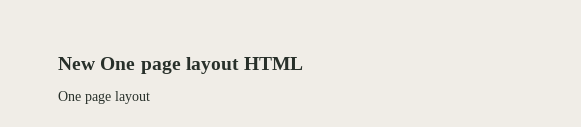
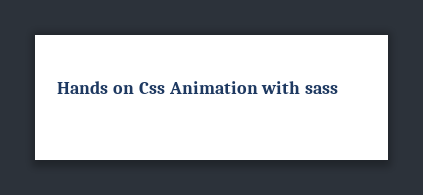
[58,57,304,74] [58,91,150,104] New One page layout HTML // One page layout -> [57,81,339,94] Hands on Css Animation with sass

